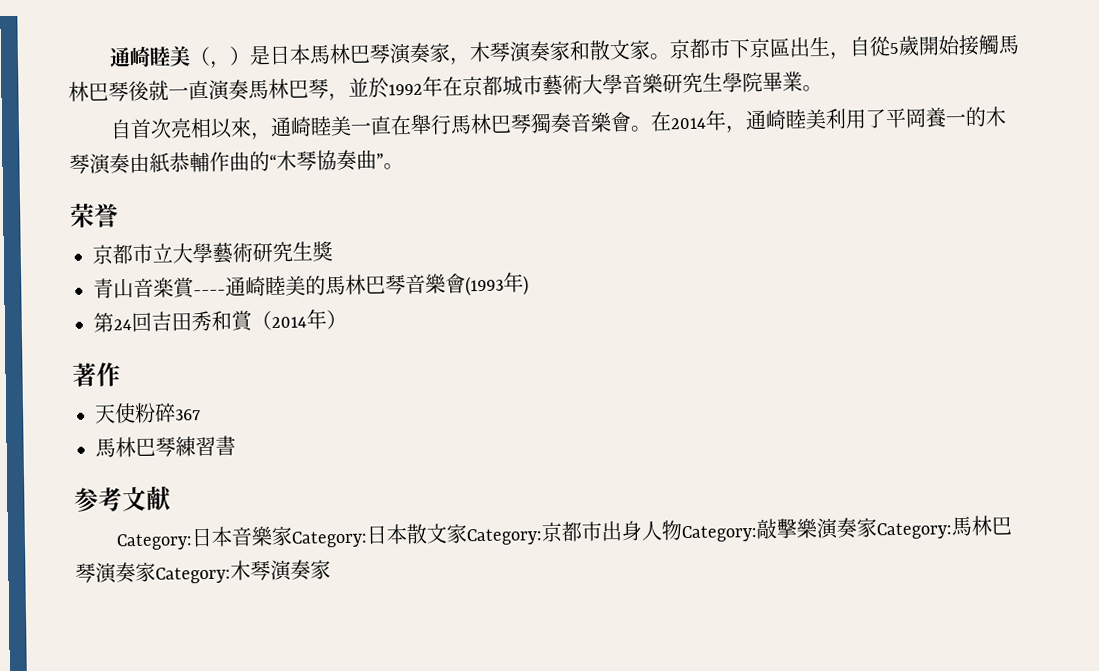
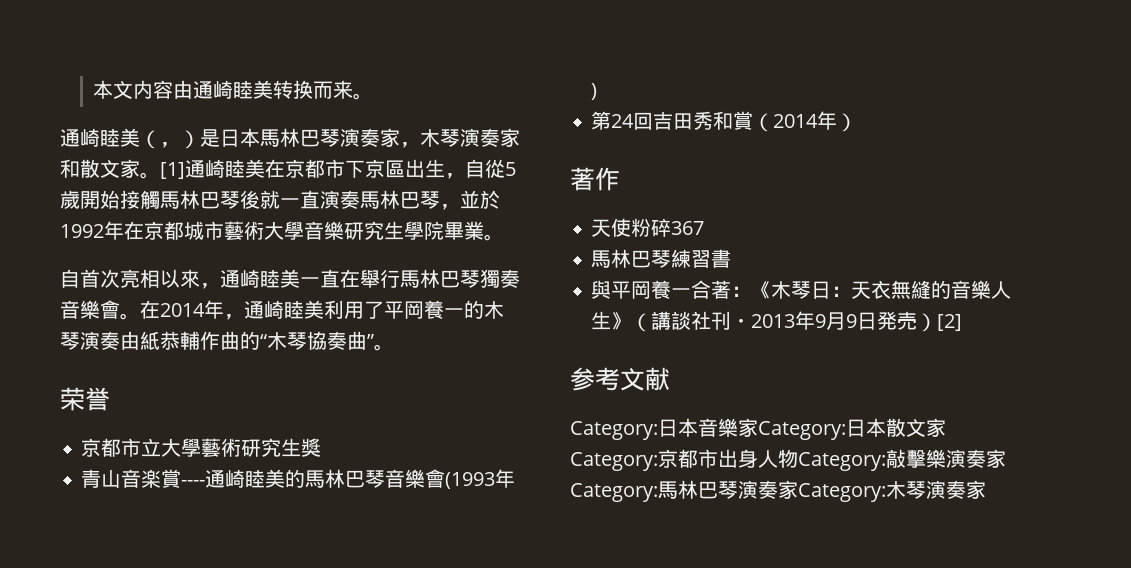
(108, 57) none -> [93,80,374,100] 本文内容由通崎睦美转换而来。 //
(671, 56) none -> [160,159,285,179] [1]通崎睦美在
(236, 445) none -> [591,280,1012,299] [591,311,963,332] // 與平岡養一合著：《木琴日：天衣無縫的音樂人生》（講談社刊・2013年9月9日発売）[2]

